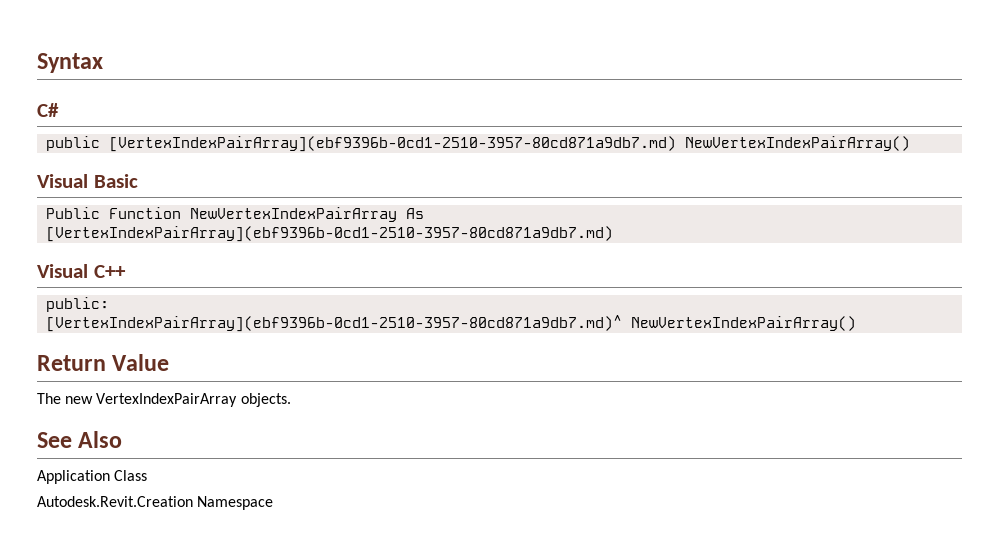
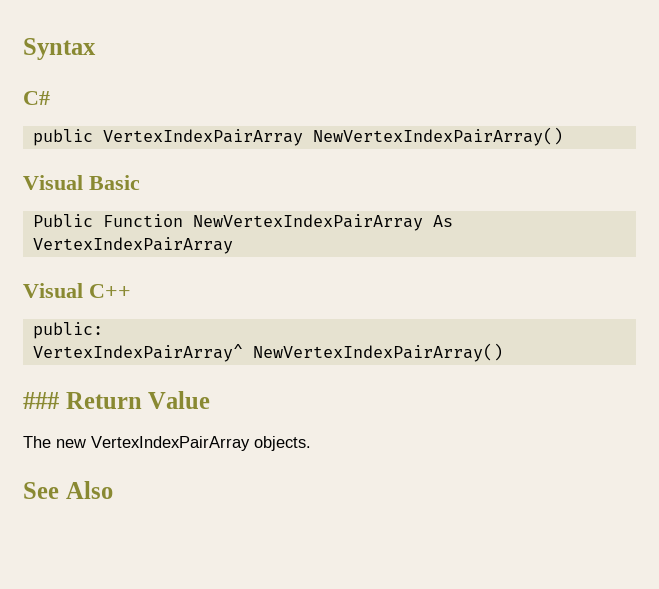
[109,136,677,152] [VertexIndexPairArray](ebf9396b-0cd1-2510-3957-80cd871a9db7.md) -> [102,129,303,146] VertexIndexPairArray
[46,226,614,242] [VertexIndexPairArray](ebf9396b-0cd1-2510-3957-80cd871a9db7.md) -> [32,237,233,254] VertexIndexPairArray
[46,315,857,332] [VertexIndexPairArray](ebf9396b-0cd1-2510-3957-80cd871a9db7.md)^ NewVertexIndexPairArray() // -> [32,343,503,362] [23,392,59,409] VertexIndexPairArray^ NewVertexIndexPairArray() // ###
[37,470,148,484] [37,496,274,510] // Application Class // Autodesk.Revit.Creation Namespace -> (113, 490) none

